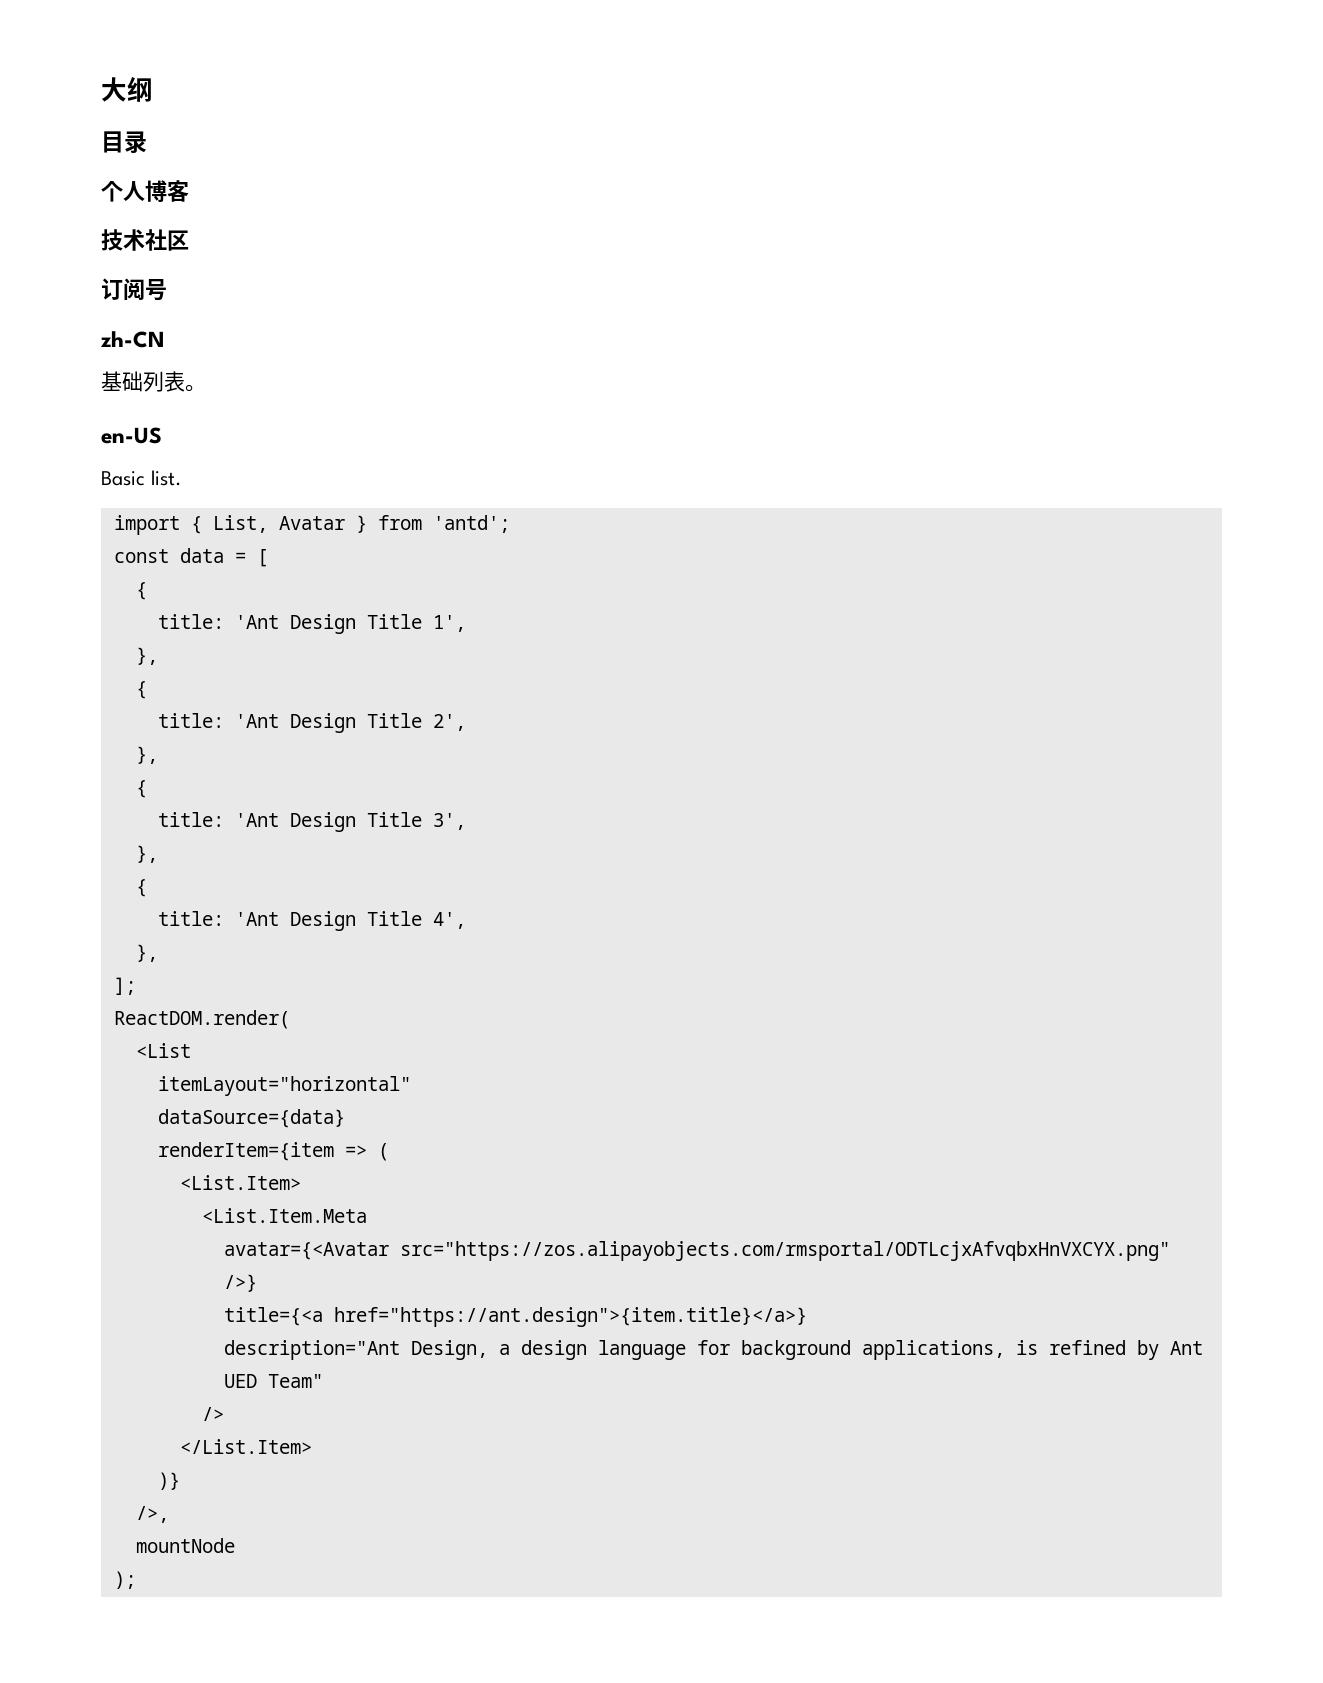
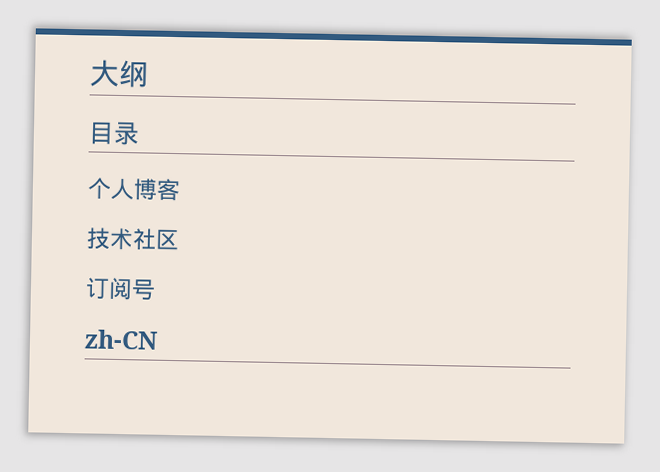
[101,371,206,392] [101,427,162,444] [101,470,182,486] [113,515,510,535] [113,548,268,567] [135,582,147,600] [157,614,466,634] [135,647,158,665] [135,681,147,699] [157,713,466,733] [135,746,158,764] [135,780,147,798] [157,812,466,832] [135,845,158,863] [135,879,147,897] [157,911,466,931] [135,944,158,962] [113,977,136,995] [113,1010,290,1029] [135,1043,191,1058] [157,1076,411,1096] [157,1109,345,1128] [157,1142,389,1161] [179,1175,301,1190] [201,1208,367,1223] [223,1241,1170,1261] [223,1274,257,1292] [223,1307,807,1327] [223,1340,1203,1360] [223,1374,323,1388] [201,1407,224,1421] [179,1439,312,1454] [157,1472,180,1490] [135,1506,169,1523] [135,1538,235,1553] [113,1571,136,1589] // 基础列表。 // en-US // Basic list. // import { List, Avatar } from 'antd'; // const data = [ // { // title: 'Ant Design Title 1', // }, // { // title: 'Ant Design Title 2', // }, // { // title: 'Ant Design Title 3', // }, // { // title: 'Ant Design Title 4', // }, // ]; // ReactDOM.render( // <List // itemLayout="horizontal" // dataSource={data} // renderItem={item => ( // <List.Item> // <List.Item.Meta // avatar={<Avatar src="https://zos.alipayobjects.com/rmsportal/ODTLcjxAfvqbxHnVXCYX.png" />} // title={<a href="https://ant.design">{item.title}</a>} // description="Ant Design, a design language for background applications, is refined by Ant UED Team" // /> // </List.Item> // )} // />, // mountNode // ); -> (158, 339) none

